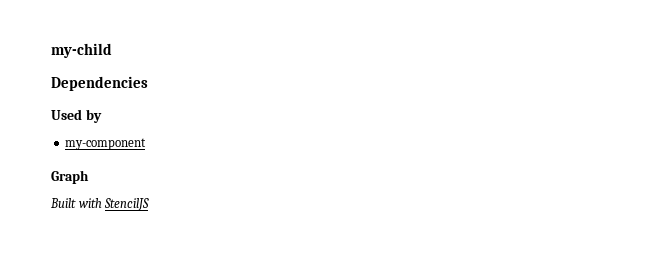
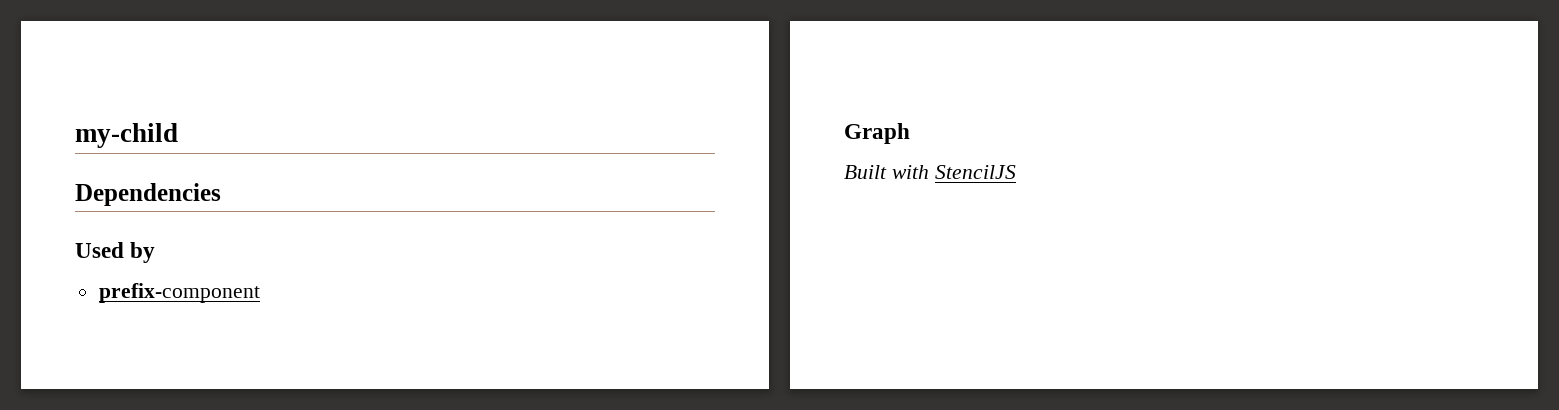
[65,138,147,150] my-component -> [98,283,260,303] prefix-component

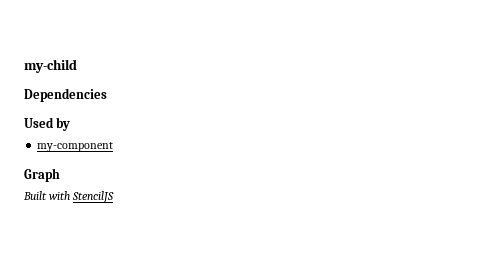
[98,283,260,303] prefix-component -> [37,142,114,152] my-component

